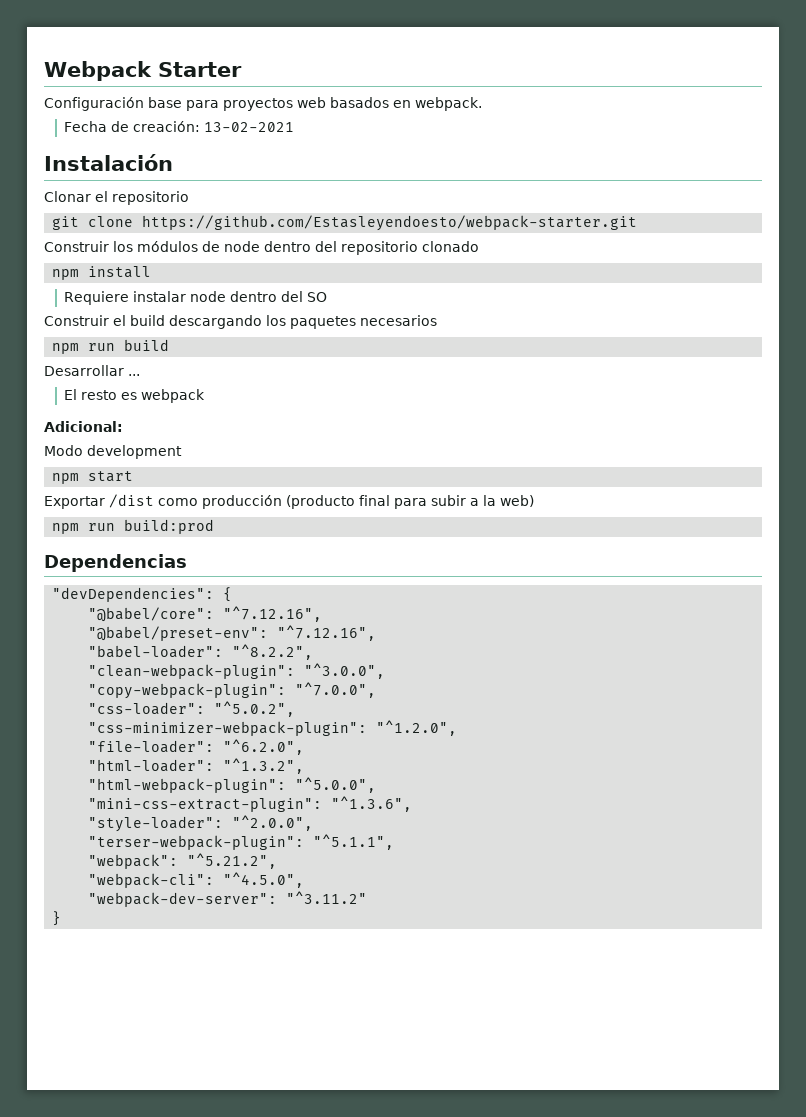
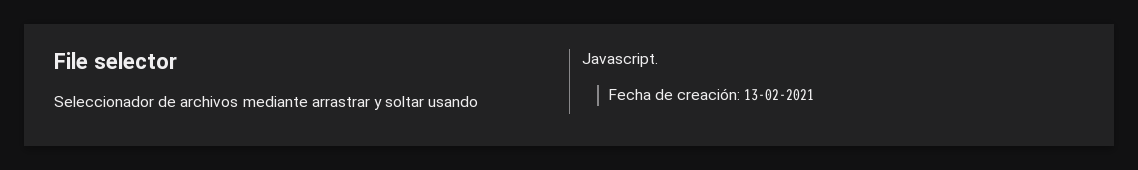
[44,61,242,81] [44,97,482,111] [64,121,295,132] [44,154,173,171] [44,191,189,205] [52,215,638,231] [44,241,479,255] [52,266,152,280] [64,291,328,305] [44,315,437,329] [52,339,170,354] [44,365,140,376] [64,389,206,403] [44,421,123,432] [44,445,182,459] [52,471,134,484] [44,494,534,509] [52,519,215,534] [44,554,187,572] [52,587,233,602] [88,606,323,622] [88,625,377,641] [88,644,314,660] [88,663,386,679] [88,682,377,699] [88,701,296,717] [88,720,458,736] [88,739,305,755] [88,758,305,774] [88,777,377,793] [88,796,413,812] [88,815,314,832] [88,834,395,850] [88,853,278,869] [88,872,305,888] [88,891,368,907] [52,911,62,926] Webpack Starter // Configuración base para proyectos web basados en webpack. // Fecha de creación: 13-02-2021 // Instalación // Clonar el repositorio // git clone https://github.com/Estasleyendoesto/webpack-starter.git // Construir los módulos de node dentro del repositorio clonado // npm install // Requiere instalar node dentro del SO // Construir el build descargando los paquetes necesarios // npm run build // Desarrollar ... // El resto es webpack // Adicional: // Modo development // npm start // Exportar /dist como producción (producto final para subir a la web) // npm run build:prod // Dependencias // "devDependencies": { // "@babel/core": "^7.12.16", // "@babel/preset-env": "^7.12.16", // "babel-loader": "^8.2.2", // "clean-webpack-plugin": "^3.0.0", // "copy-webpack-plugin": "^7.0.0", // "css-loader": "^5.0.2", // "css-minimizer-webpack-plugin": "^1.2.0", // "file-loader": "^6.2.0", // "html-loader": "^1.3.2", // "html-webpack-plugin": "^5.0.0", // "mini-css-extract-plugin": "^1.3.6", // "style-loader": "^2.0.0", // "terser-webpack-plugin": "^5.1.1", // "webpack": "^5.21.2", // "webpack-cli": "^4.5.0", // "webpack-dev-server": "^3.11.2" // } -> [54,52,177,69] [54,96,479,110] [582,53,658,67] [607,88,815,101] File selector // Seleccionador de archivos mediante arrastrar y soltar usando Javascript. // Fecha de creación: 13-02-2021

